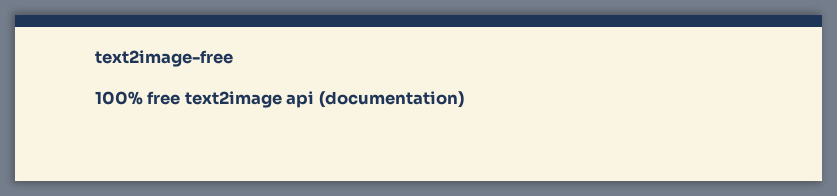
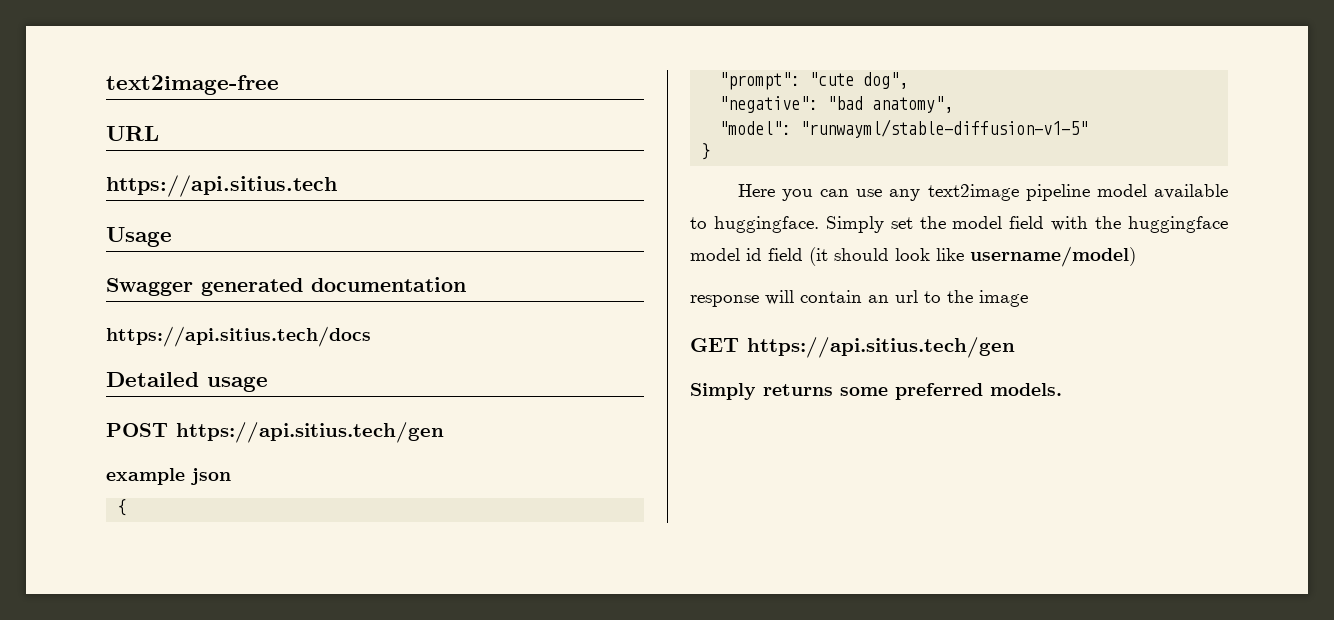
[95,91,464,108] 100% free text2image api (documentation) -> [106,126,159,141] [106,175,337,197] [106,227,172,247] [106,277,466,296] [106,326,371,347] [106,372,268,392] [106,422,444,443] [106,468,231,485] [117,499,127,516] [719,72,909,90] [719,96,954,113] [719,119,1089,138] [701,143,711,160] [737,184,1228,201] [690,216,1228,233] [690,246,1136,267] [690,290,1028,307] [690,337,1015,358] [690,383,1062,400] URL // https://api.sitius.tech // Usage // Swagger generated documentation // https://api.sitius.tech/docs // Detailed usage // POST https://api.sitius.tech/gen // example json // { // "prompt": "cute dog", // "negative": "bad anatomy", // "model": "runwayml/stable-diffusion-v1-5" // } // Here you can use any text2image pipeline model available to huggingface. Simply set the model field with the huggingface model id field (it should look like username/model) // response will contain an url to the image // GET https://api.sitius.tech/gen // Simply returns some preferred models.

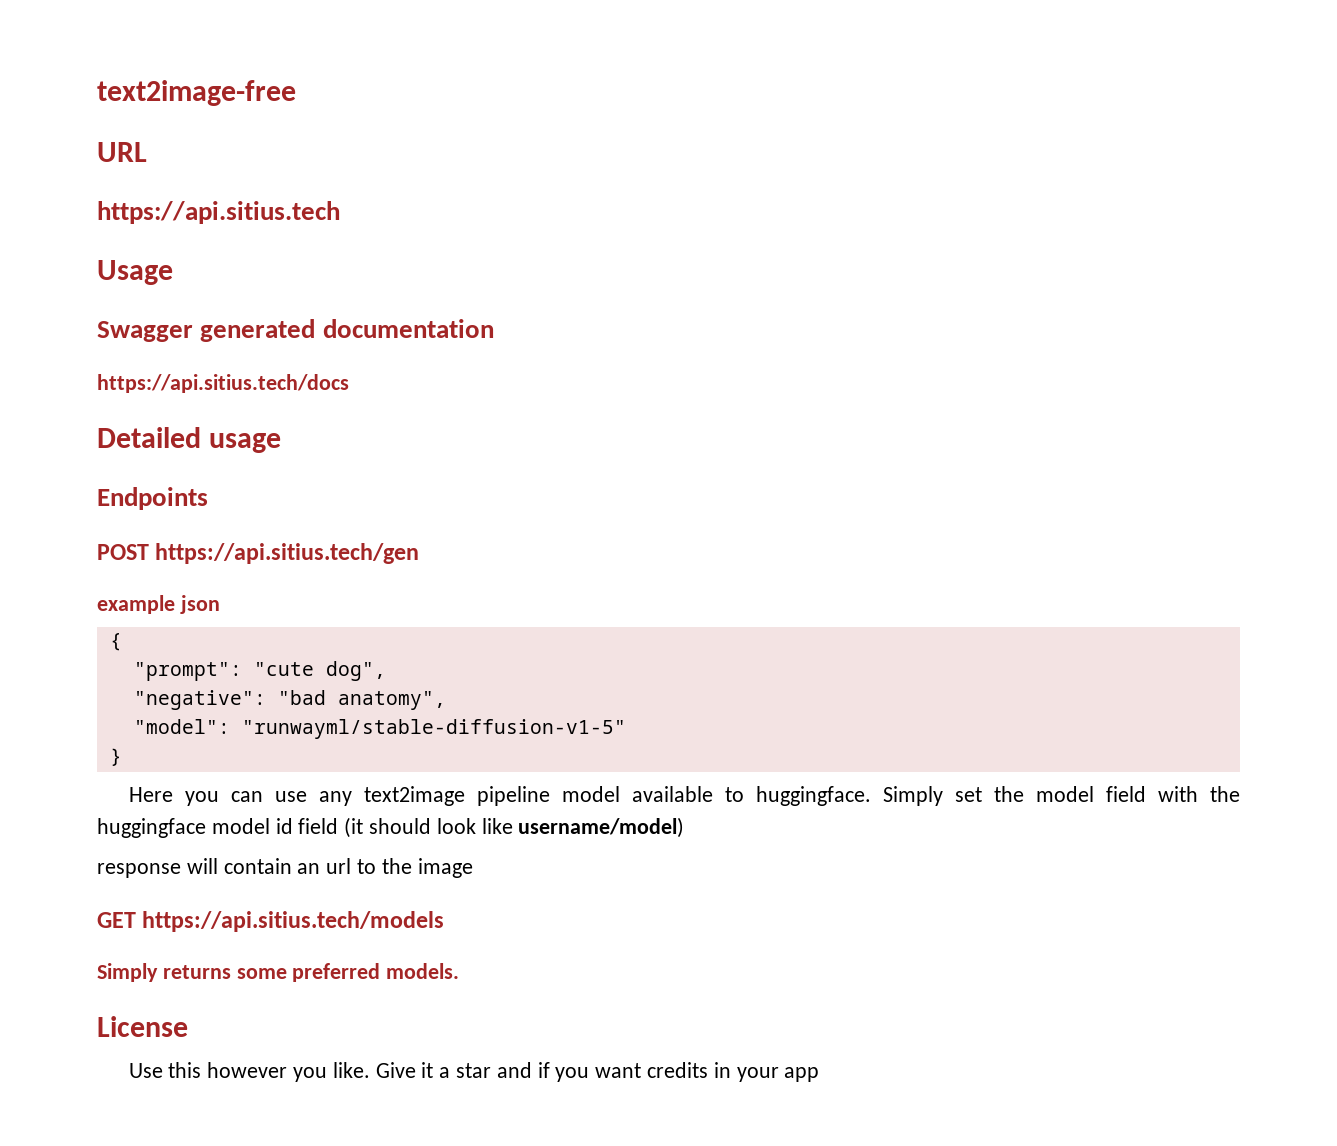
(268, 384) none -> [97,487,208,510] // Endpoints
[747,337,1015,358] https://api.sitius.tech/gen -> [142,911,445,932] https://api.sitius.tech/models
(1062, 389) none -> [97,1016,188,1037] [128,1062,820,1082] // License // Use this however you like. Give it a star and if you want credits in your app

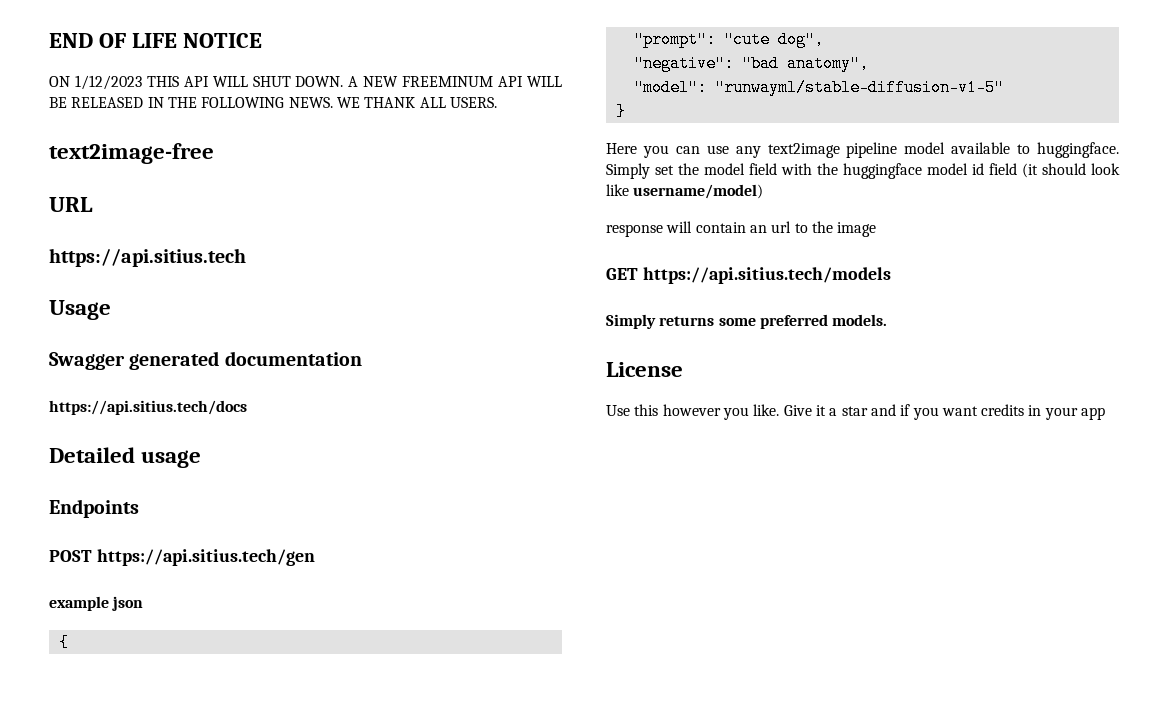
(97, 93) none -> [49,33,263,48] [49,75,563,90] [49,97,497,108] END OF LIFE NOTICE // ON 1/12/2023 THIS API WILL SHUT DOWN. A NEW FREEMINUM API WILL BE RELEASED IN THE FOLLOWING NEWS. WE THANK ALL USERS. //

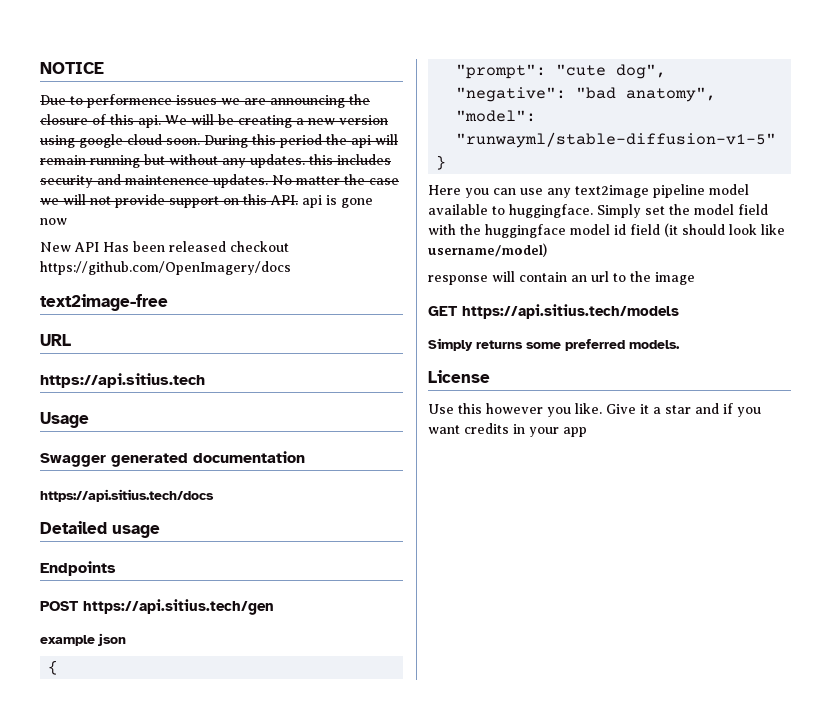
[49,33,263,48] [49,75,563,90] [49,97,497,108] END OF LIFE NOTICE // ON 1/12/2023 THIS API WILL SHUT DOWN. A NEW FREEMINUM API WILL BE RELEASED IN THE FOLLOWING NEWS. WE THANK ALL USERS. -> [40,62,104,74] [40,94,370,108] [40,114,388,128] [40,134,398,148] [40,154,391,168] [40,174,399,188] [40,194,373,208] [40,218,67,225] [40,241,289,252] [40,261,291,275] NOTICE // Due to performence issues we are announcing the closure of this api. We will be creating a new version using google cloud soon. During this period the api will remain running but without any updates. this includes security and maintenence updates. No matter the case we will not provide support on this API. api is gone now // New API Has been released checkout https://github.com/OpenImagery/docs

